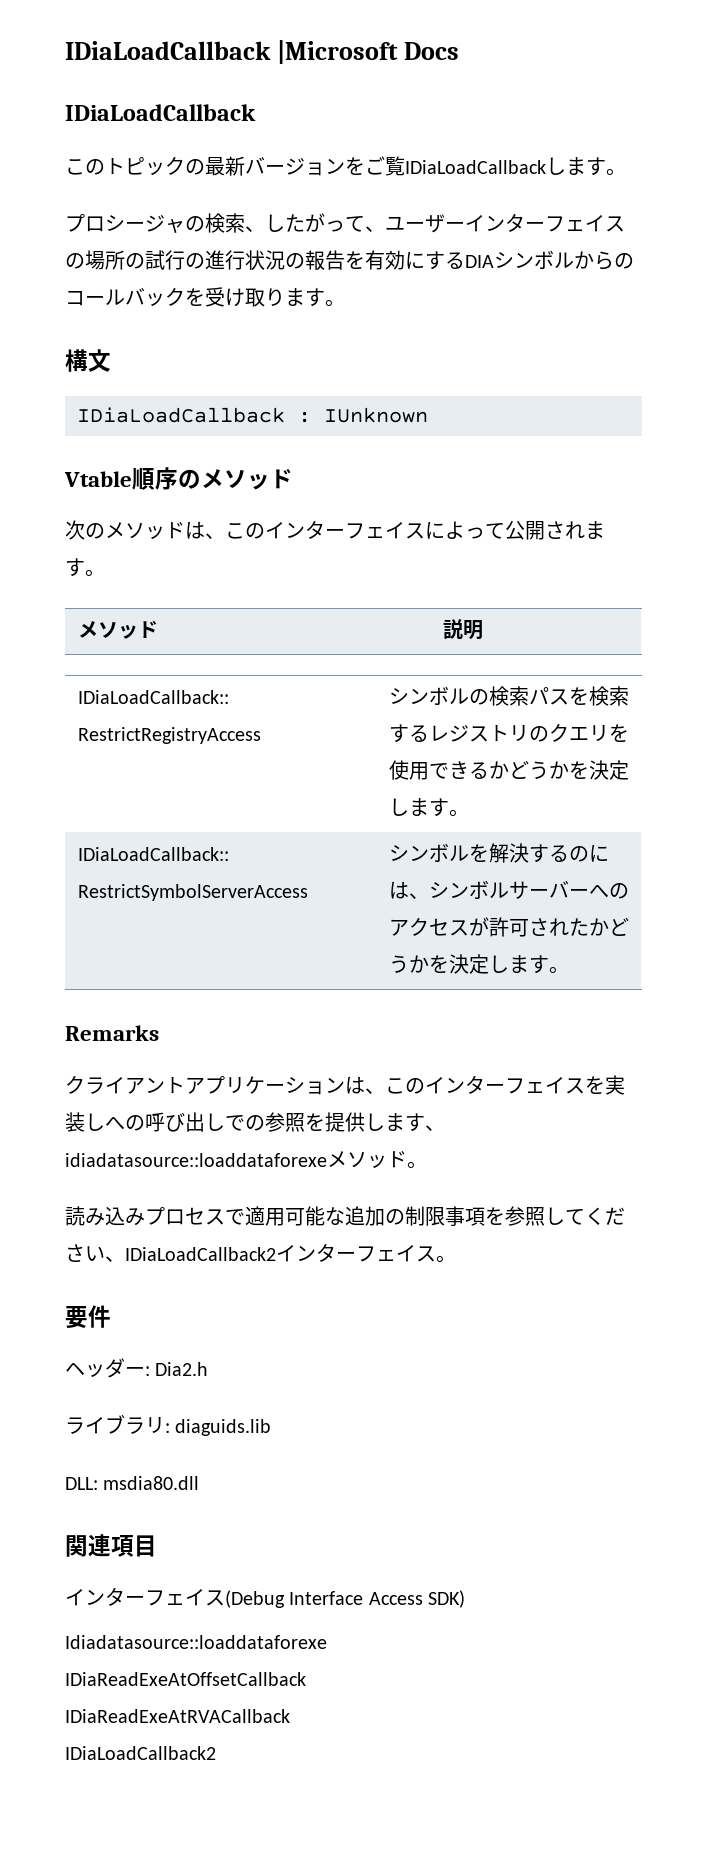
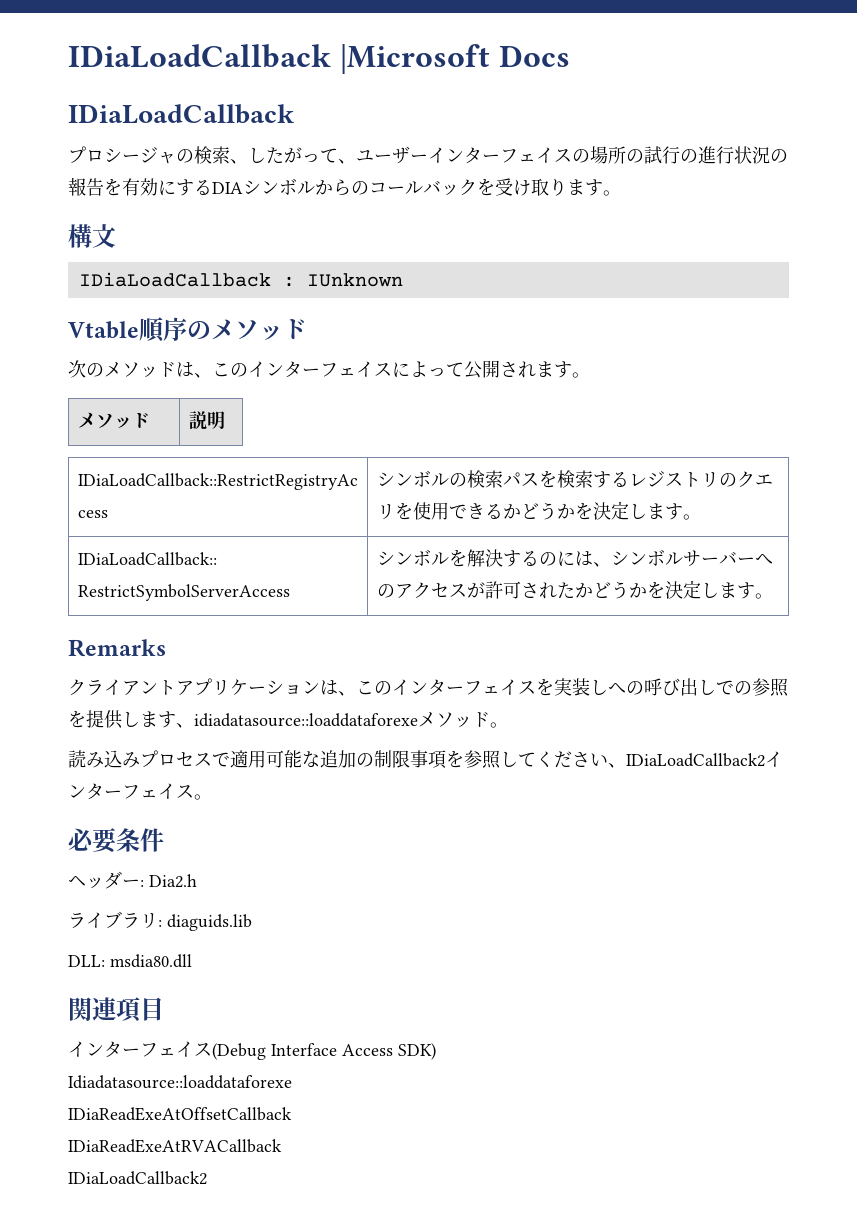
[65,156,626,176] // このトピックの最新バージョンをご覧IDiaLoadCallbackします。 -> (294, 114) none
[65,1306,88,1329] 要 -> [68,828,140,853] 必要条

